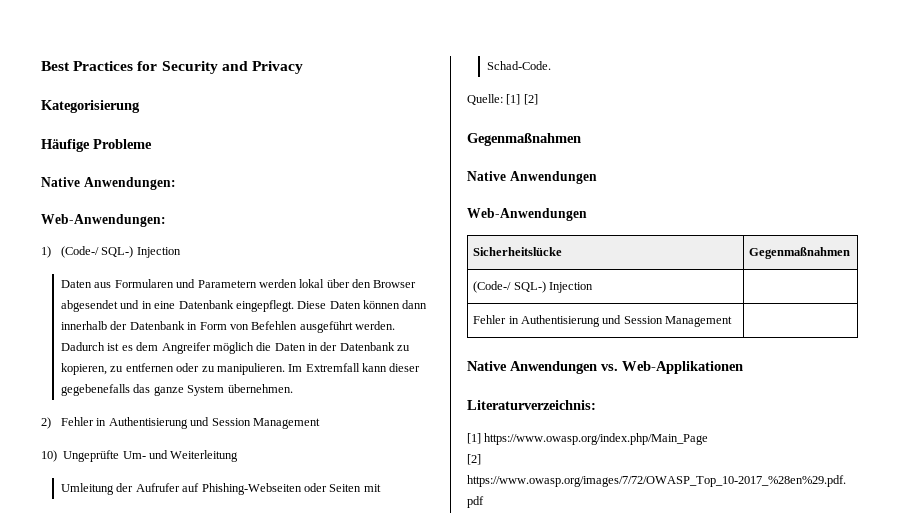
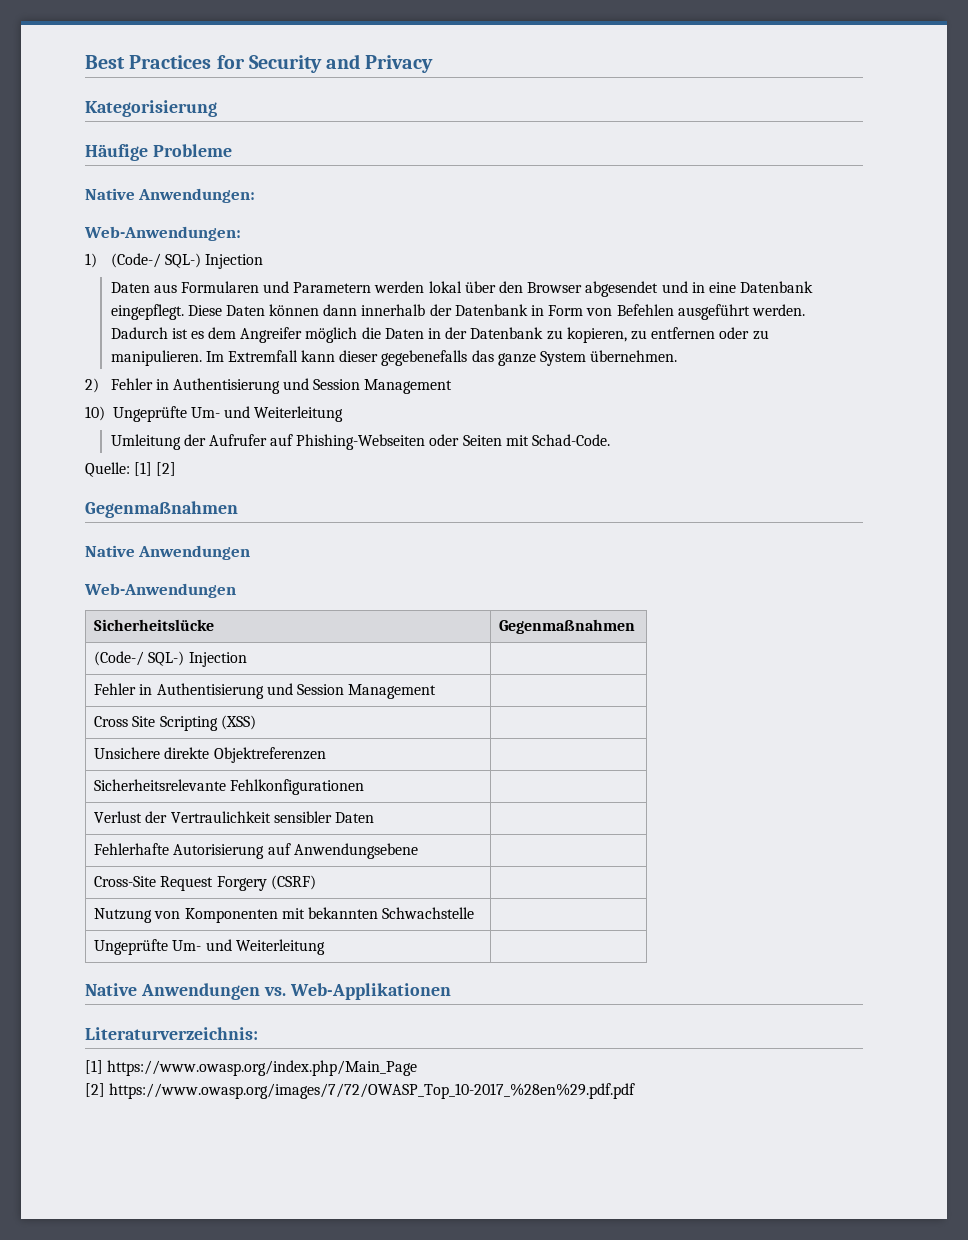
(733, 321) none -> [94,715,256,731] [94,747,326,763] [94,779,365,795] [94,811,374,823] [94,843,418,859] [94,875,316,891] [94,907,475,923] [94,939,325,955] // Cross Site Scripting (XSS) | // Unsichere direkte Objektreferenzen | // Sicherheitsrelevante Fehlkonfigurationen | // Verlust der Vertraulichkeit sensibler Daten | // Fehlerhafte Autorisierung auf Anwendungsebene | // Cross-Site Request Forgery (CSRF) | // Nutzung von Komponenten mit bekannten Schwachstelle | // Ungeprüfte Um- und Weiterleitung |

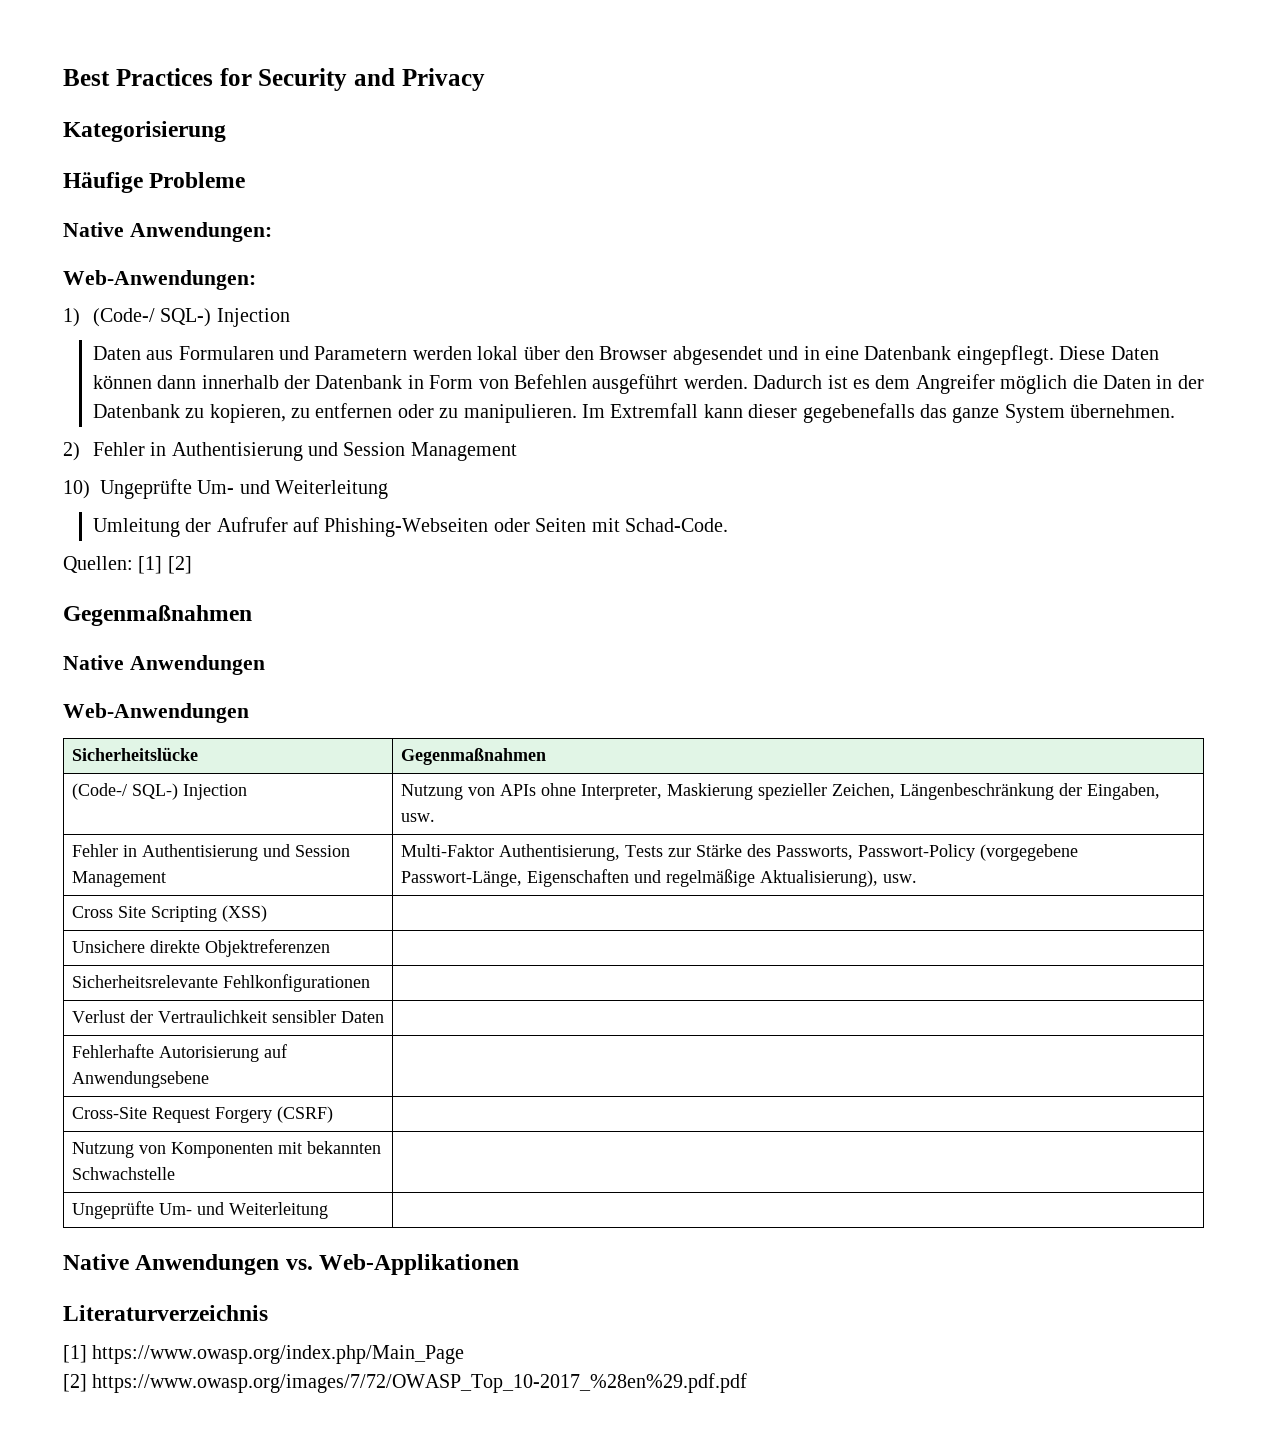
[85,462,130,477] Quelle: -> [63,556,133,573] Quellen:
(247, 659) none -> [400,783,1160,800] [400,813,435,822] Nutzung von APIs ohne Interpreter, Maskierung spezieller Zeichen, Längenbeschränkung der Eingaben, usw.
(437, 691) none -> [400,844,1078,861] [400,869,917,887] Multi-Faktor Authentisierung, Tests zur Stärke des Passworts, Passwort-Policy (vorgegebene Passwort-Länge, Eigenschaften und regelmäßige Aktualisierung), usw.
[85,1027,258,1040] Literaturverzeichnis: -> [63,1305,268,1321] Literaturverzeichnis

